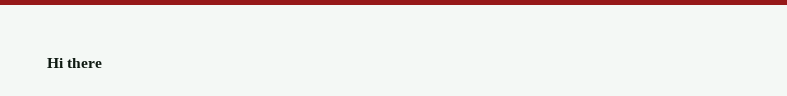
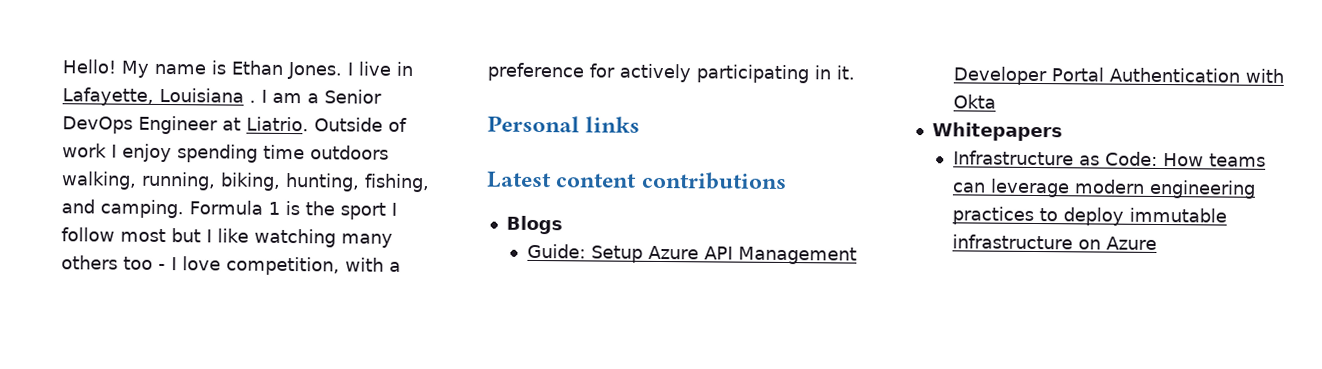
[47,58,103,68] Hi there -> [62,59,413,80] [62,87,382,106] [62,115,407,135] [62,143,389,163] [61,171,430,193] [61,199,397,220] [61,227,393,248] [61,255,401,276] [487,62,855,84] [487,115,641,133] [486,171,787,191] [505,215,563,235] [526,243,857,265] [952,66,1284,86] [952,94,996,109] [931,122,1063,142] [952,150,1266,167] [951,178,1256,199] [951,206,1227,226] [951,234,1157,250] Hello! My name is Ethan Jones. I live in Lafayette, Louisiana . I am a Senior DevOps Engineer at Liatrio. Outside of work I enjoy spending time outdoors walking, running, biking, hunting, fishing, and camping. Formula 1 is the sport I follow most but I like watching many others too - I love competition, with a preference for actively participating in it. // Personal links // Latest content contributions // Blogs // Guide: Setup Azure API Management Developer Portal Authentication with Okta // Whitepapers // Infrastructure as Code: How teams can leverage modern engineering practices to deploy immutable infrastructure on Azure

